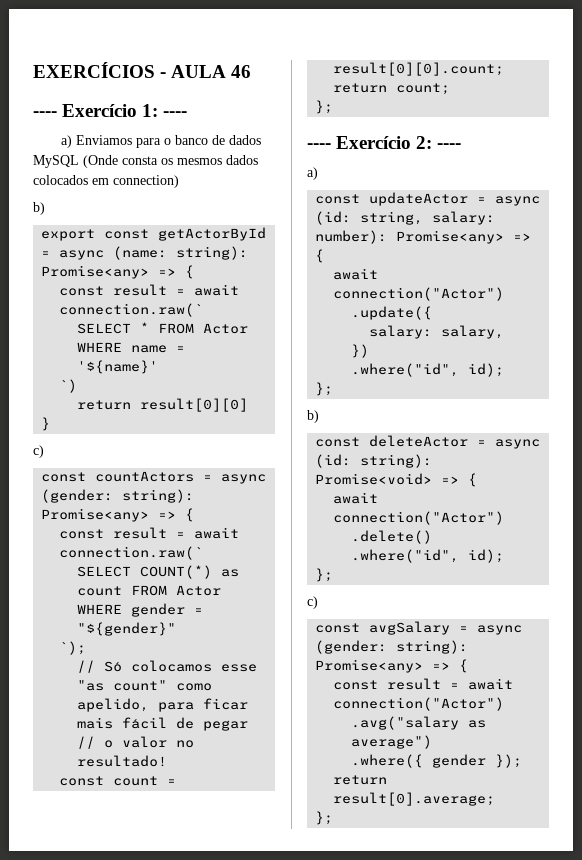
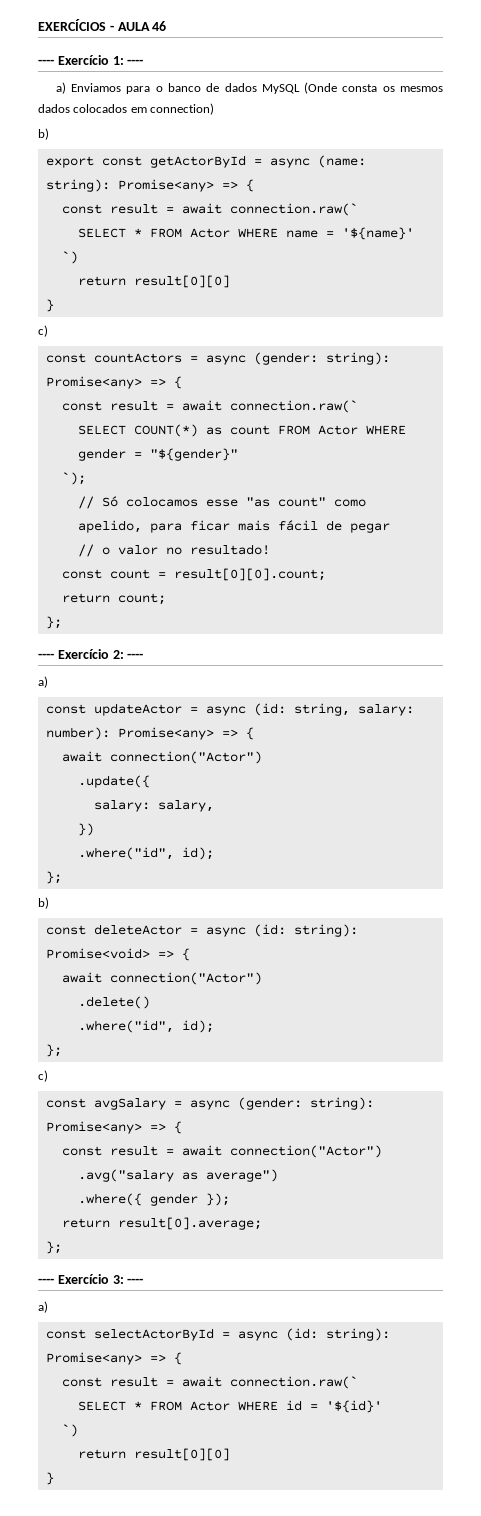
(334, 818) none -> [38,1274,144,1284] [38,1301,48,1313] [45,1328,390,1341] [45,1352,182,1365] [61,1376,358,1389] [77,1400,382,1413] [61,1424,78,1437] [77,1448,230,1461] [45,1472,54,1485] // ---- Exercício 3: ---- // a) // const selectActorById = async (id: string): Promise<any> => { // const result = await connection.raw(` // SELECT * FROM Actor WHERE id = '${id}' // `) // return result[0][0] // }

